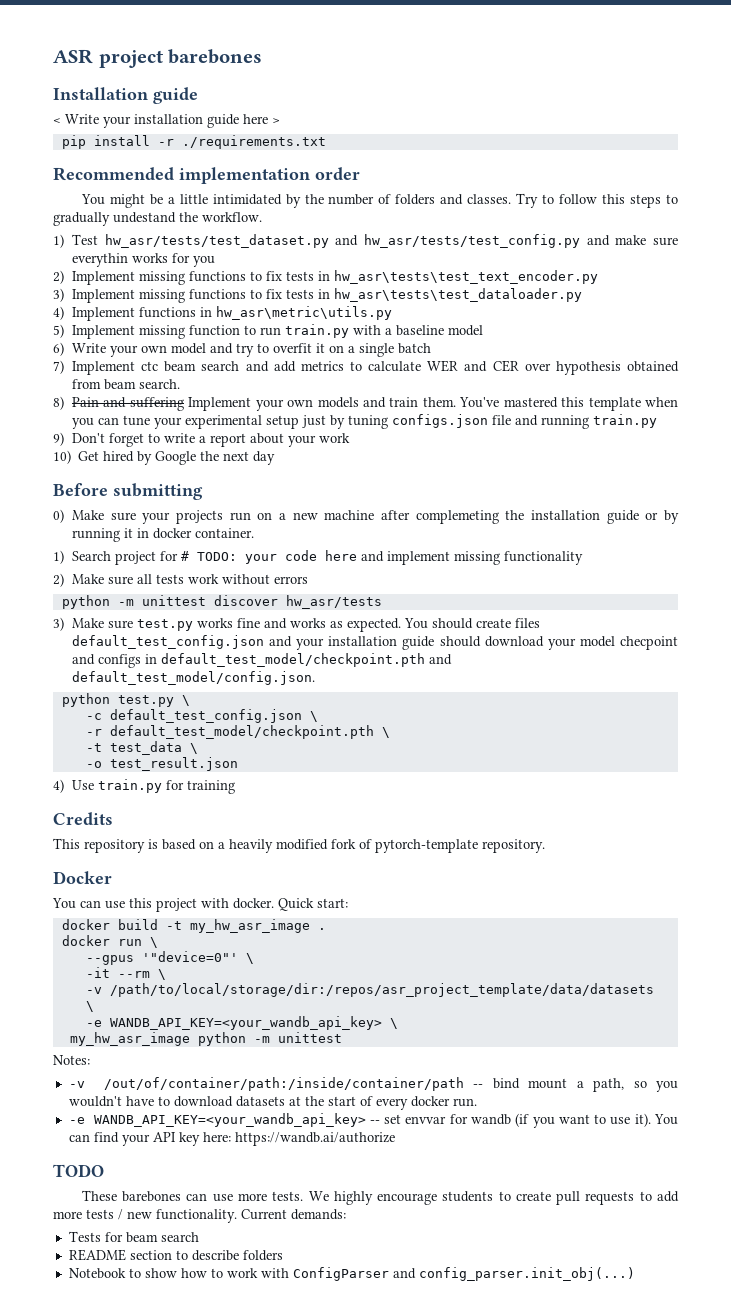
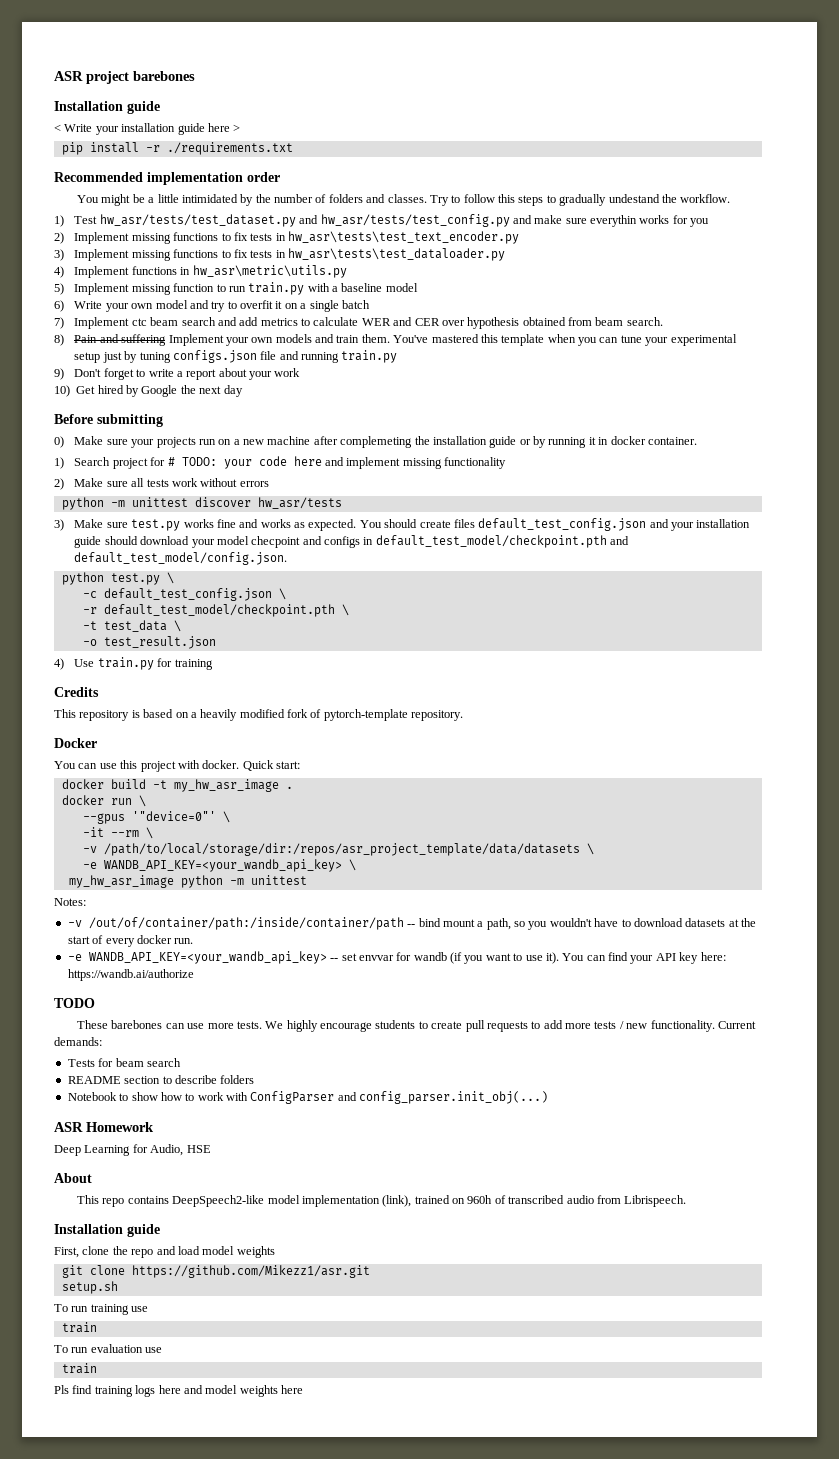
(635, 1274) none -> [54,1122,154,1132] [54,1144,211,1156] [54,1173,92,1183] [77,1195,687,1207] [54,1224,160,1237] [54,1246,275,1258] [61,1265,370,1278] [61,1281,118,1294] [54,1304,149,1315] [61,1322,97,1333] [54,1344,163,1353] [61,1363,97,1374] [54,1385,303,1397] // ASR Homework // Deep Learning for Audio, HSE // About // This repo contains DeepSpeech2-like model implementation (link), trained on 960h of transcribed audio from Librispeech. // Installation guide // First, clone the repo and load model weights // git clone https://github.com/Mikezz1/asr.git // setup.sh // To run training use // train // To run evaluation use // train // Pls find training logs here and model weights here

